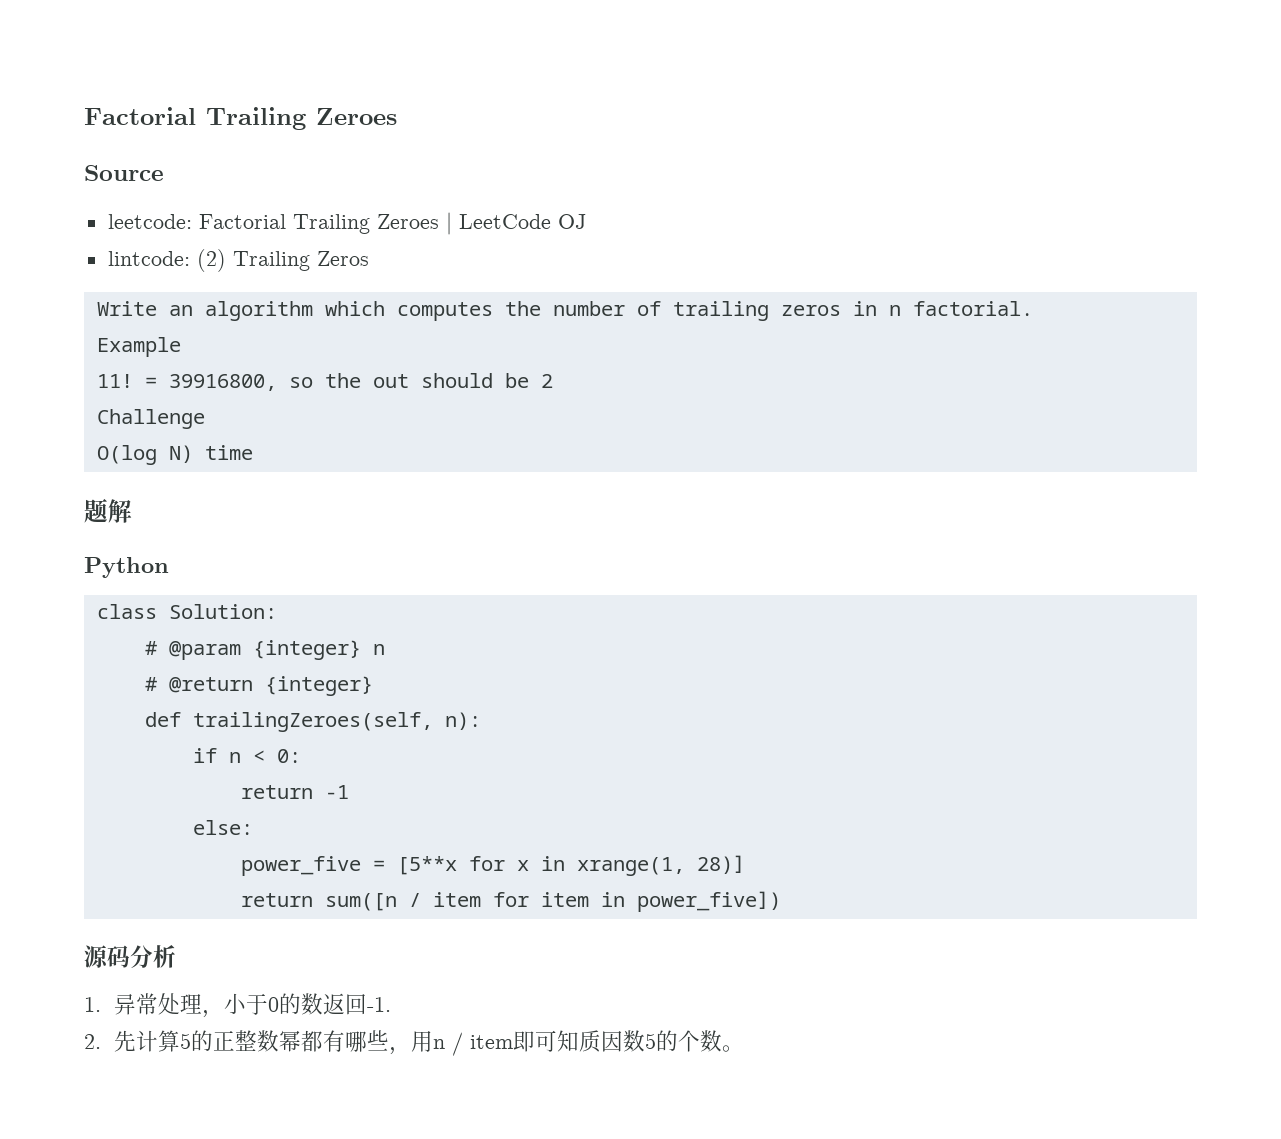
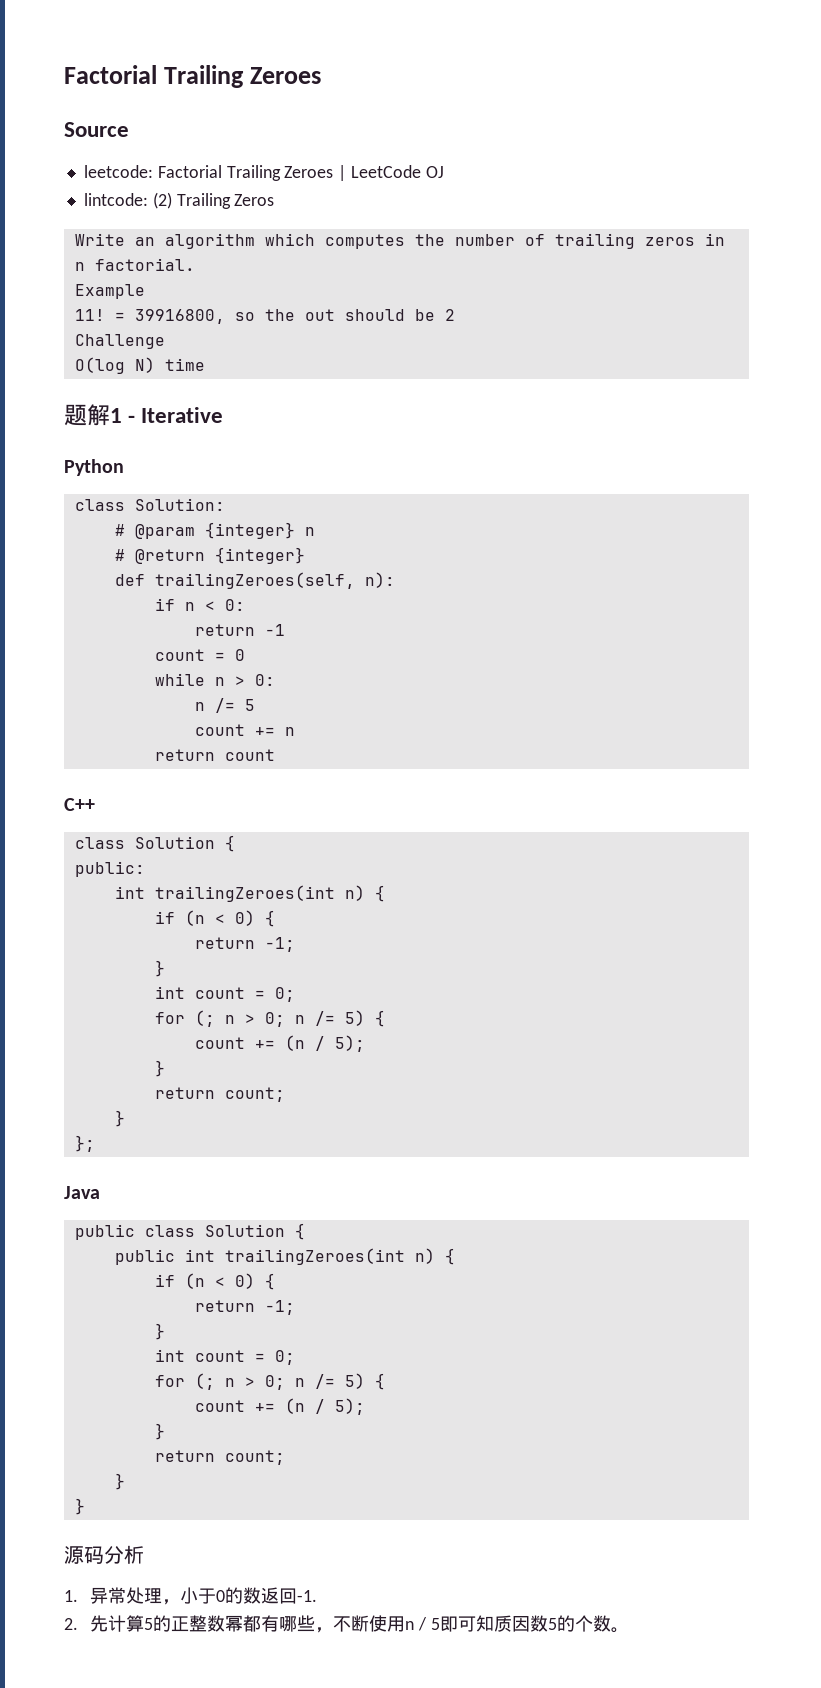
(132, 511) none -> [110,407,224,423] 1 - Iterative
[192,820,253,835] [240,855,745,876] [240,891,781,912] else: // power_five = [5**x for x in xrange(1, 28)] // return sum([n / item for item in power_five]) -> [154,649,245,661] [154,673,275,686] [194,698,255,713] [194,724,295,736] [154,749,275,761] [64,798,95,811] [74,835,235,852] [74,861,145,877] [114,885,385,902] [154,910,275,927] [194,937,295,952] [154,960,165,977] [154,986,295,1002] [154,1010,385,1027] [194,1035,365,1052] [154,1060,165,1077] [154,1087,285,1102] [114,1110,125,1127] [74,1135,95,1152] [64,1186,100,1199] [74,1223,305,1240] [114,1248,455,1265] [154,1273,275,1290] [194,1300,295,1315] [154,1323,165,1340] [154,1349,295,1365] [154,1373,385,1390] [194,1398,365,1415] [154,1423,165,1440] [154,1450,285,1465] [114,1473,125,1490] [74,1498,85,1515] count = 0 // while n > 0: // n /= 5 // count += n // return count // C++ // class Solution { // public: // int trailingZeroes(int n) { // if (n < 0) { // return -1; // } // int count = 0; // for (; n > 0; n /= 5) { // count += (n / 5); // } // return count; // } // }; // Java // public class Solution { // public int trailingZeroes(int n) { // if (n < 0) { // return -1; // } // int count = 0; // for (; n > 0; n /= 5) { // count += (n / 5); // } // return count; // } // }
(412, 1051) none -> [332,1615,387,1632] 不断使
[470,1035,514,1049] item -> [430,1618,440,1630] 5

